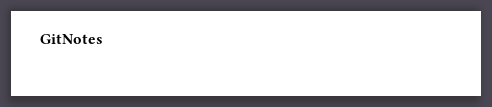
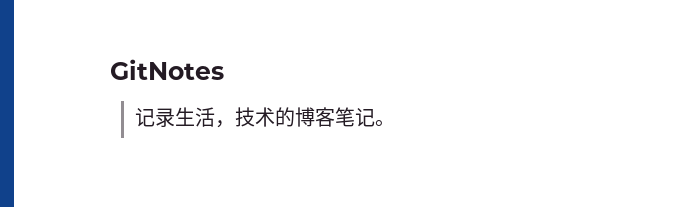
(103, 39) none -> [135,107,396,128] // 记录生活，技术的博客笔记。

